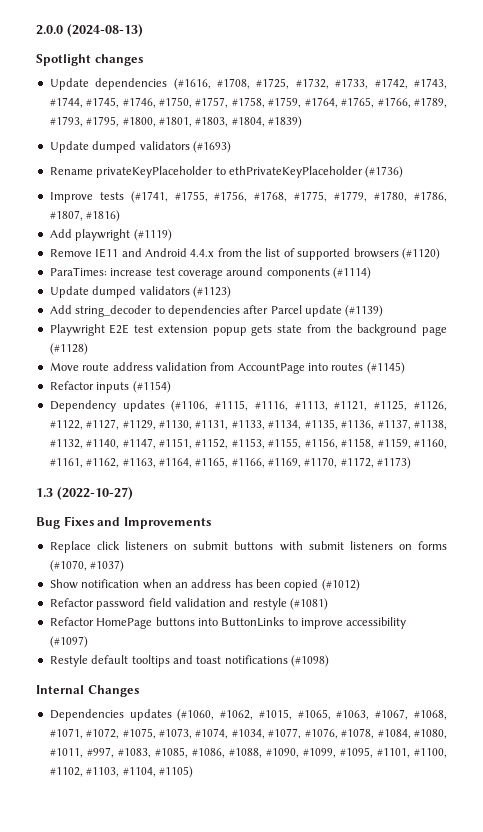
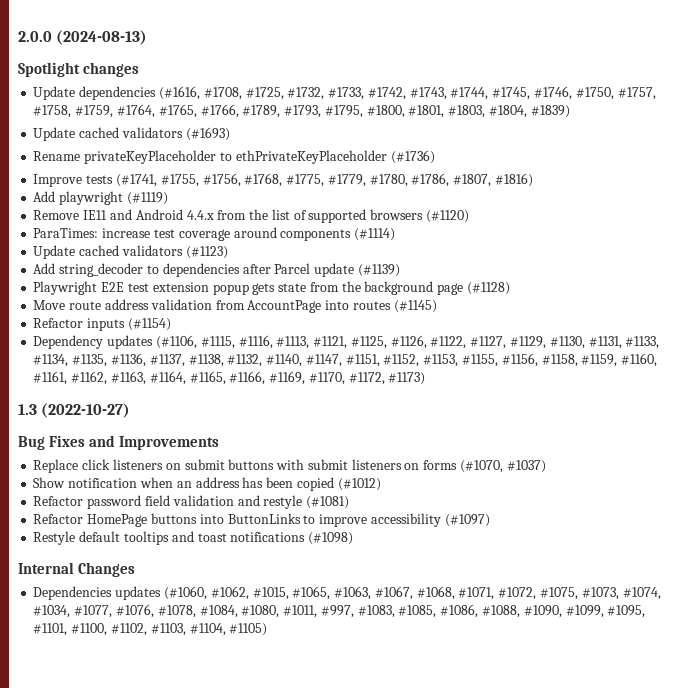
[92,141,137,153] dumped -> [79,127,120,138] cached
[92,286,137,298] dumped -> [79,245,120,256] cached

